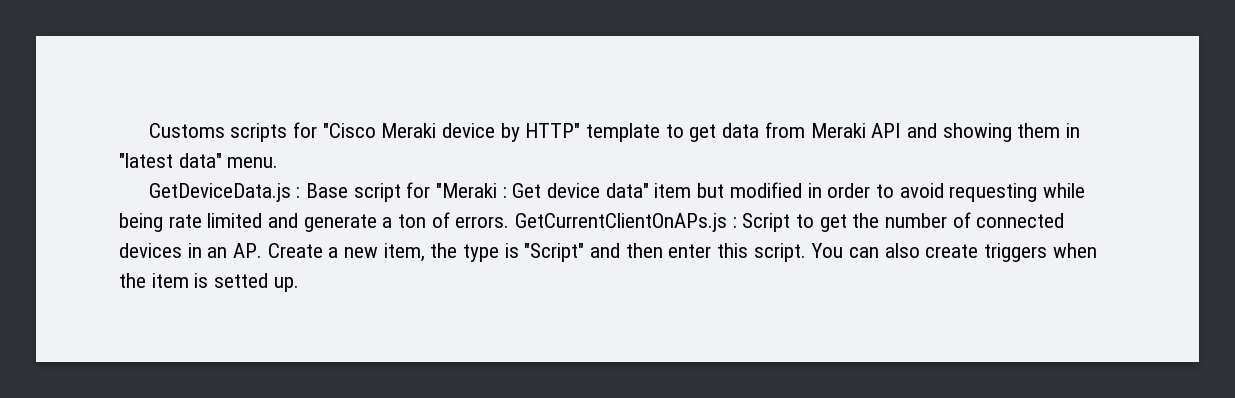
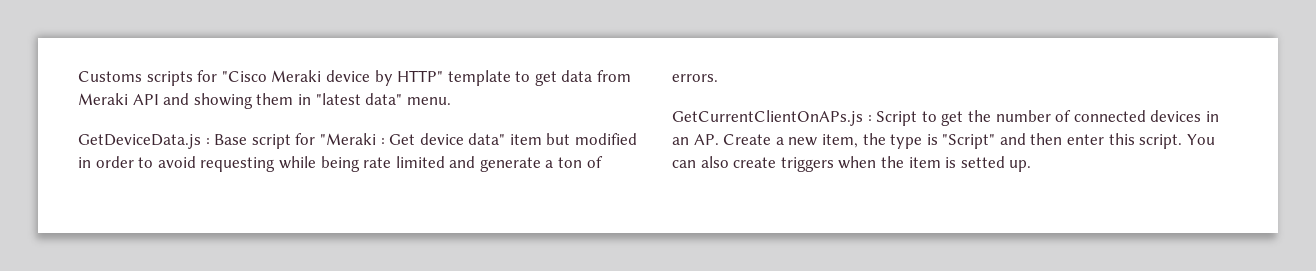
(510, 222) none -> (718, 78) //

